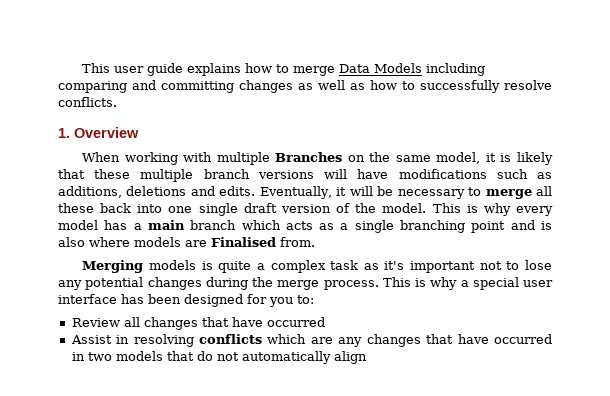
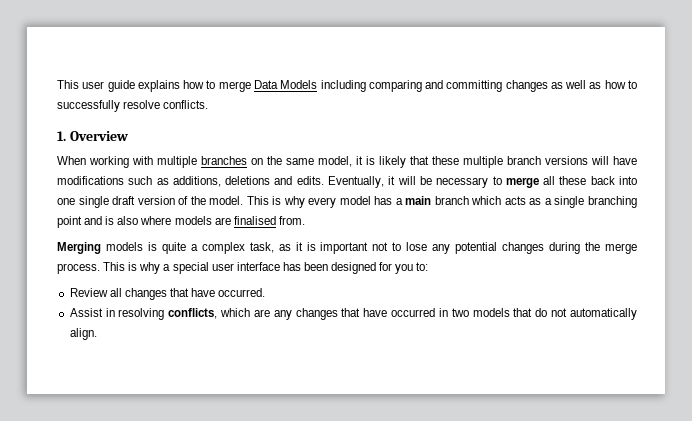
[275,152,343,162] Branches -> [201,156,247,165] branches
[211,237,276,247] Finalised -> [233,216,276,225] finalised
[330,260,405,270] task as it's -> [249,242,316,253] task, as it is
[266,317,325,327] occurred -> [218,288,266,297] occurred.
[199,334,263,344] conflicts -> [168,308,218,319] conflicts,
[333,351,367,364] align -> [69,328,97,340] align.

